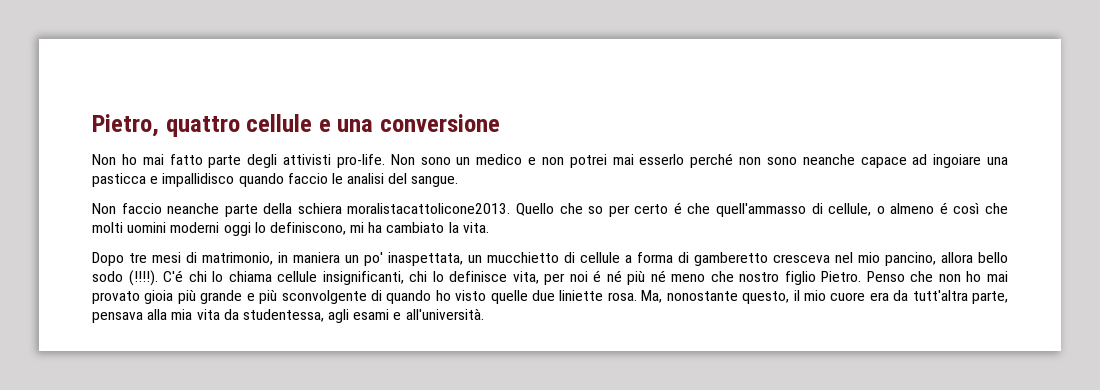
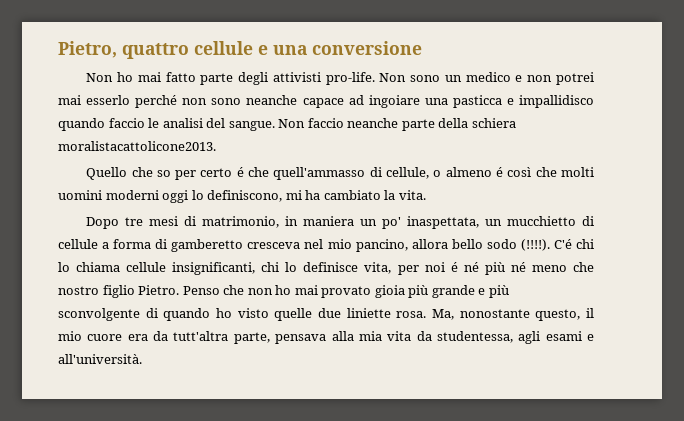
(459, 181) // -> (275, 126) none
(511, 208) none -> (216, 146) //

